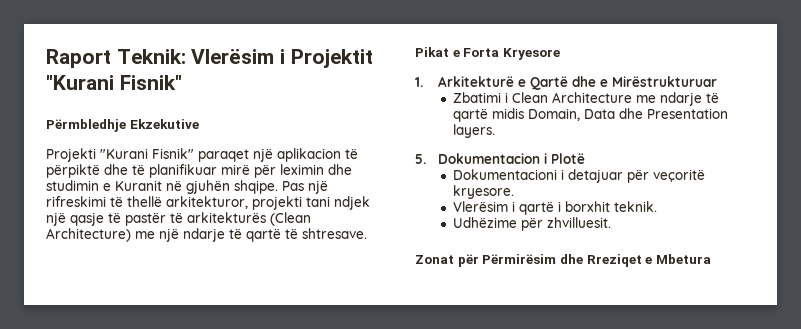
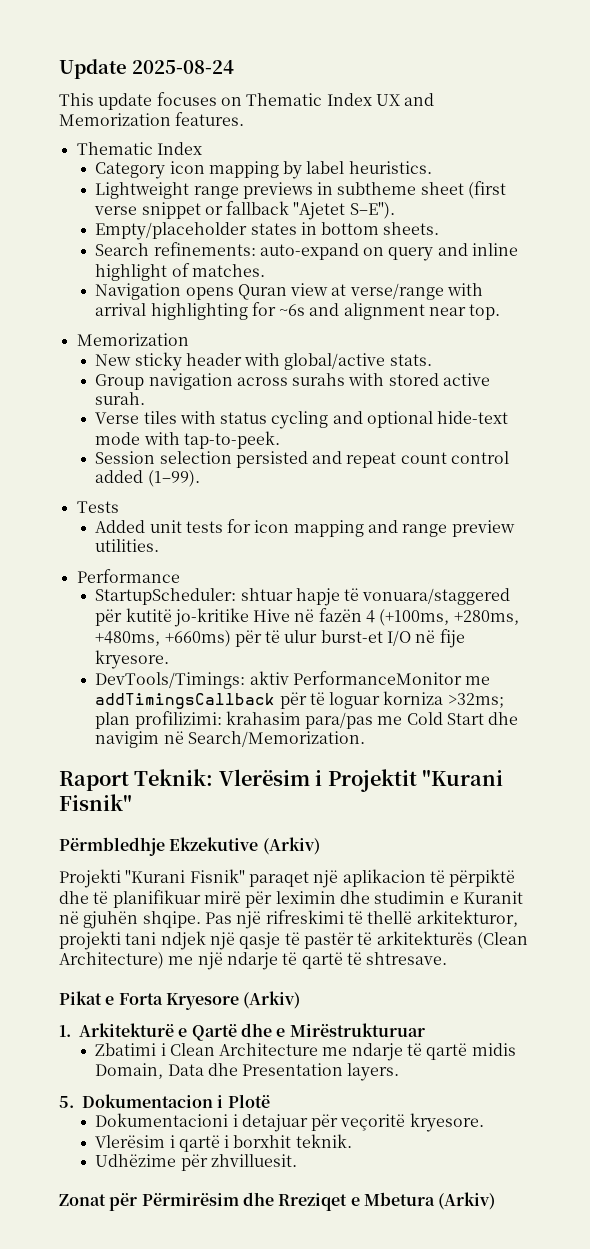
(46, 58) none -> [59,59,234,79] [59,92,435,110] [59,112,245,126] [76,142,202,155] [95,161,432,179] [95,181,507,199] [94,201,395,220] [95,222,440,240] [95,242,519,261] [95,263,265,281] [95,283,484,300] [95,302,501,320] [76,333,189,346] [95,352,432,371] [95,373,491,390] [95,392,146,405] [95,411,509,429] [95,431,280,449] [95,451,510,468] [95,470,200,487] [76,501,119,513] [95,519,515,537] [95,539,160,552] [76,569,180,583] [95,588,511,606] [95,608,519,627] [95,629,465,648] [95,650,170,669] [95,671,491,689] [95,691,504,709] [95,711,519,729] [95,731,365,748] Update 2025-08-24 // This update focuses on Thematic Index UX and Memorization features. // Thematic Index // Category icon mapping by label heuristics. // Lightweight range previews in subtheme sheet (first verse snippet or fallback "Ajetet S–E"). // Empty/placeholder states in bottom sheets. // Search refinements: auto-expand on query and inline highlight of matches. // Navigation opens Quran view at verse/range with arrival highlighting for ~6s and alignment near top. // Memorization // New sticky header with global/active stats. // Group navigation across surahs with stored active surah. // Verse tiles with status cycling and optional hide-text mode with tap-to-peek. // Session selection persisted and repeat count control added (1–99). // Tests // Added unit tests for icon mapping and range preview utilities. // Performance // StartupScheduler: shtuar hapje të vonuara/staggered për kutitë jo-kritike Hive në fazën 4 (+100ms, +280ms, +480ms, +660ms) për të ulur burst‑et I/O në fije kryesore. // DevTools/Timings: aktiv PerformanceMonitor me addTimingsCallback për të loguar korniza >32ms; plan profilizimi: krahasim para/pas me Cold Start dhe navigim në Search/Memorization. //
(199, 124) none -> [262,837,320,855] (Arkiv)
(560, 54) none -> [243,991,301,1009] (Arkiv)
(711, 259) none -> [438,1192,496,1210] (Arkiv)

